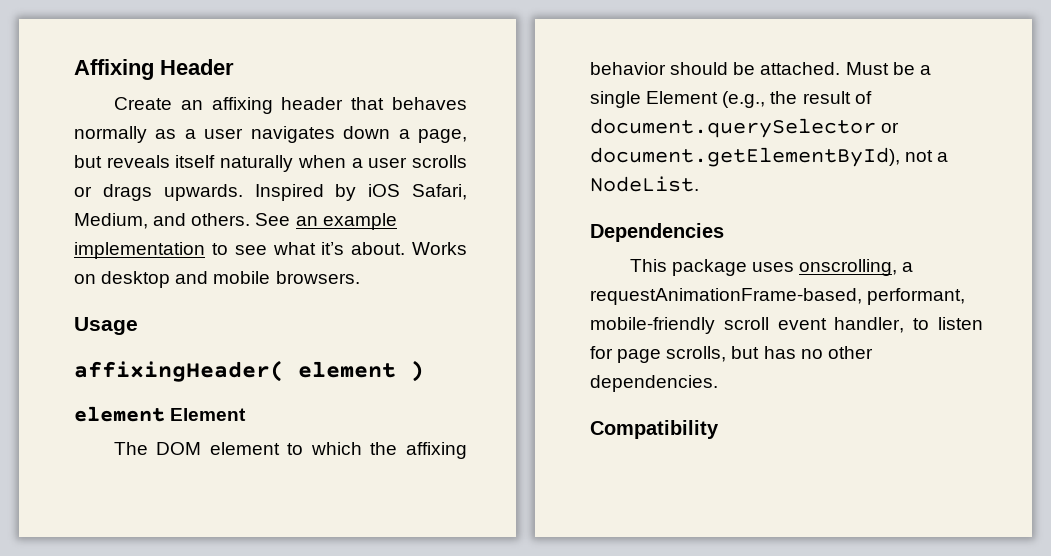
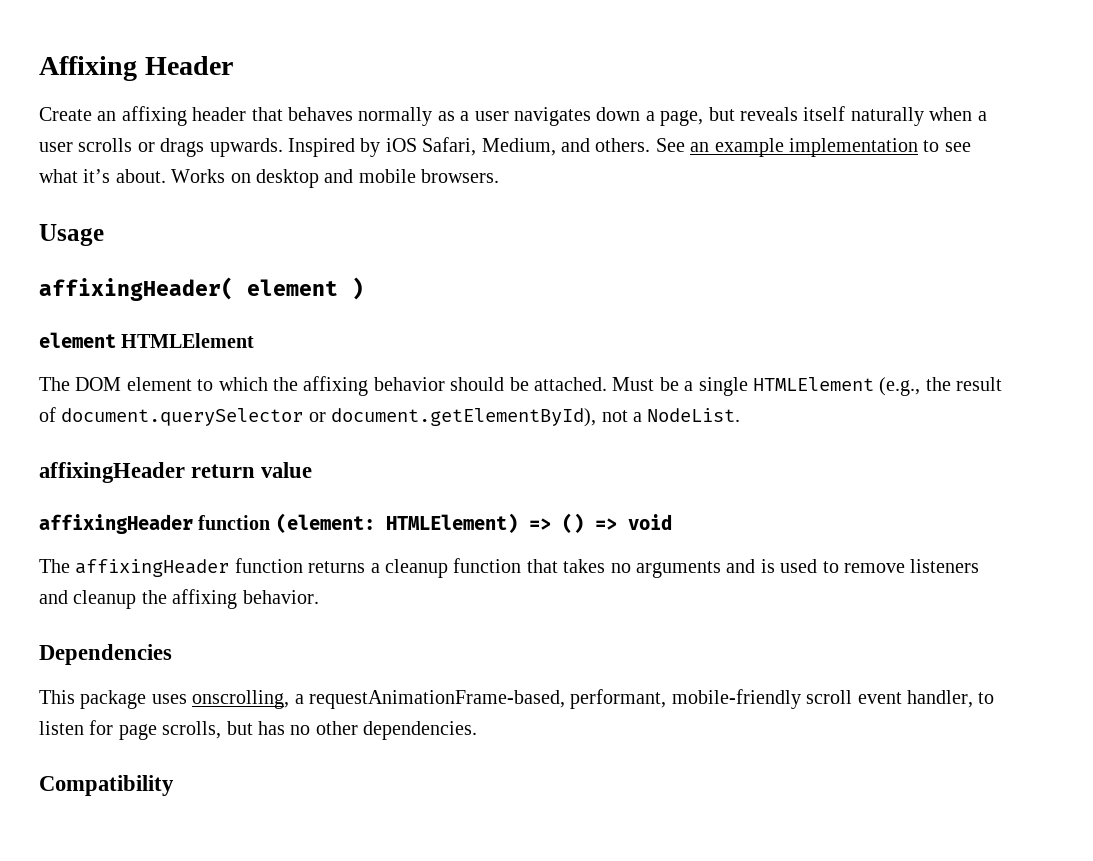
[170,408,247,421] Element -> [121,333,255,348] HTMLElement
[646,91,719,104] Element -> [752,377,874,391] HTMLElement
(699, 184) none -> [39,462,313,483] [39,513,672,534] [39,558,980,578] [39,589,319,609] // affixingHeader return value // affixingHeader function (element: HTMLElement) => () => void // The affixingHeader function returns a cleanup function that takes no arguments and is used to remove listeners and cleanup the affixing behavior.

